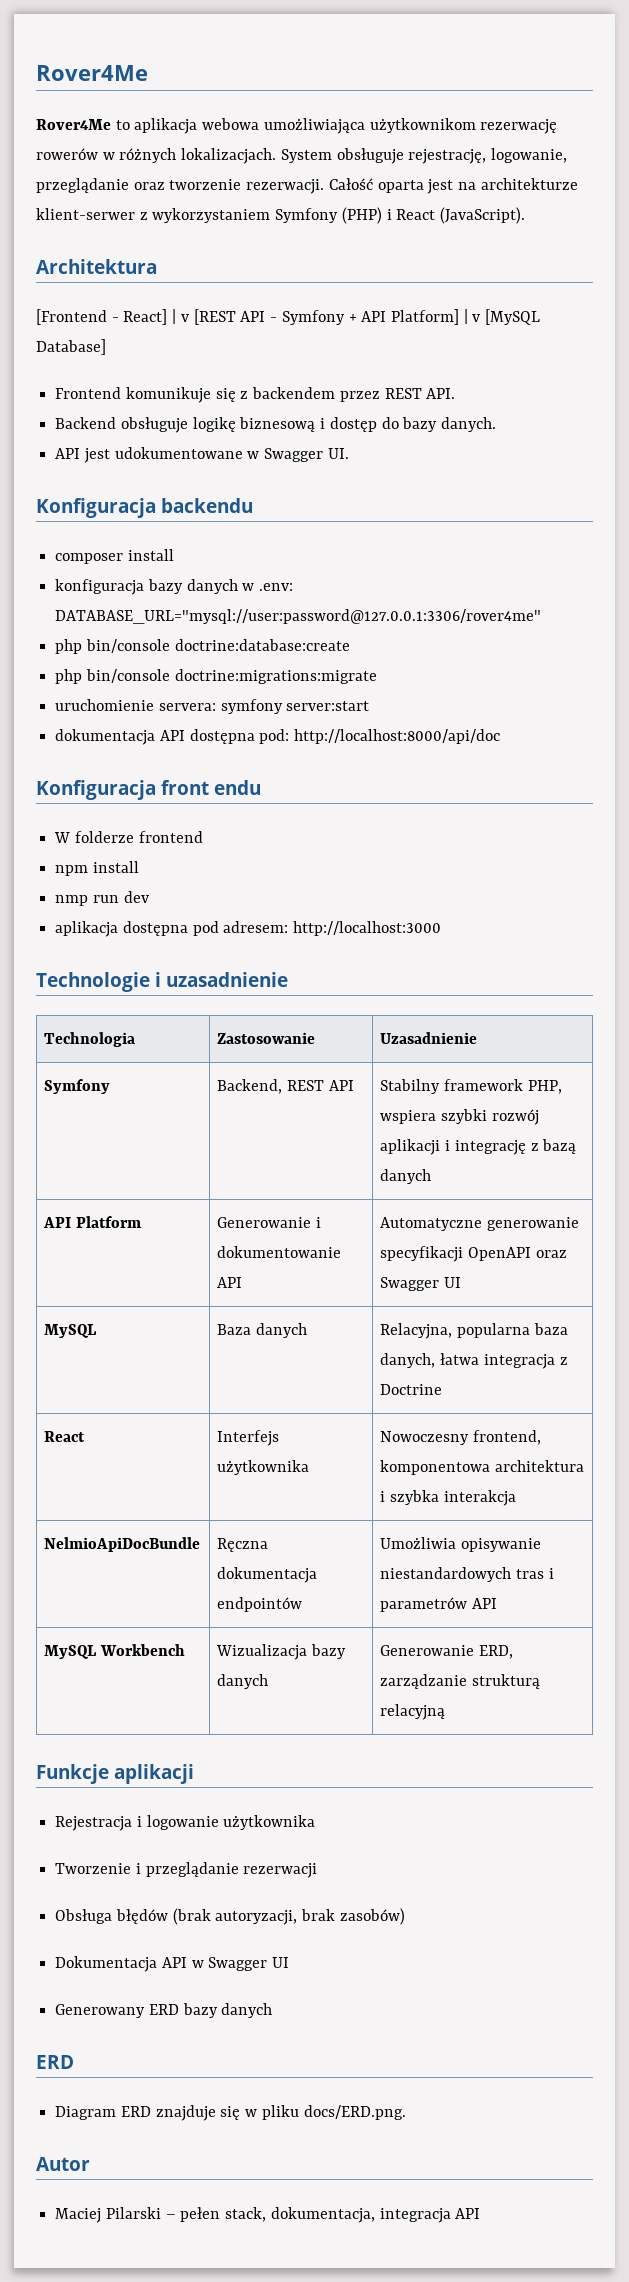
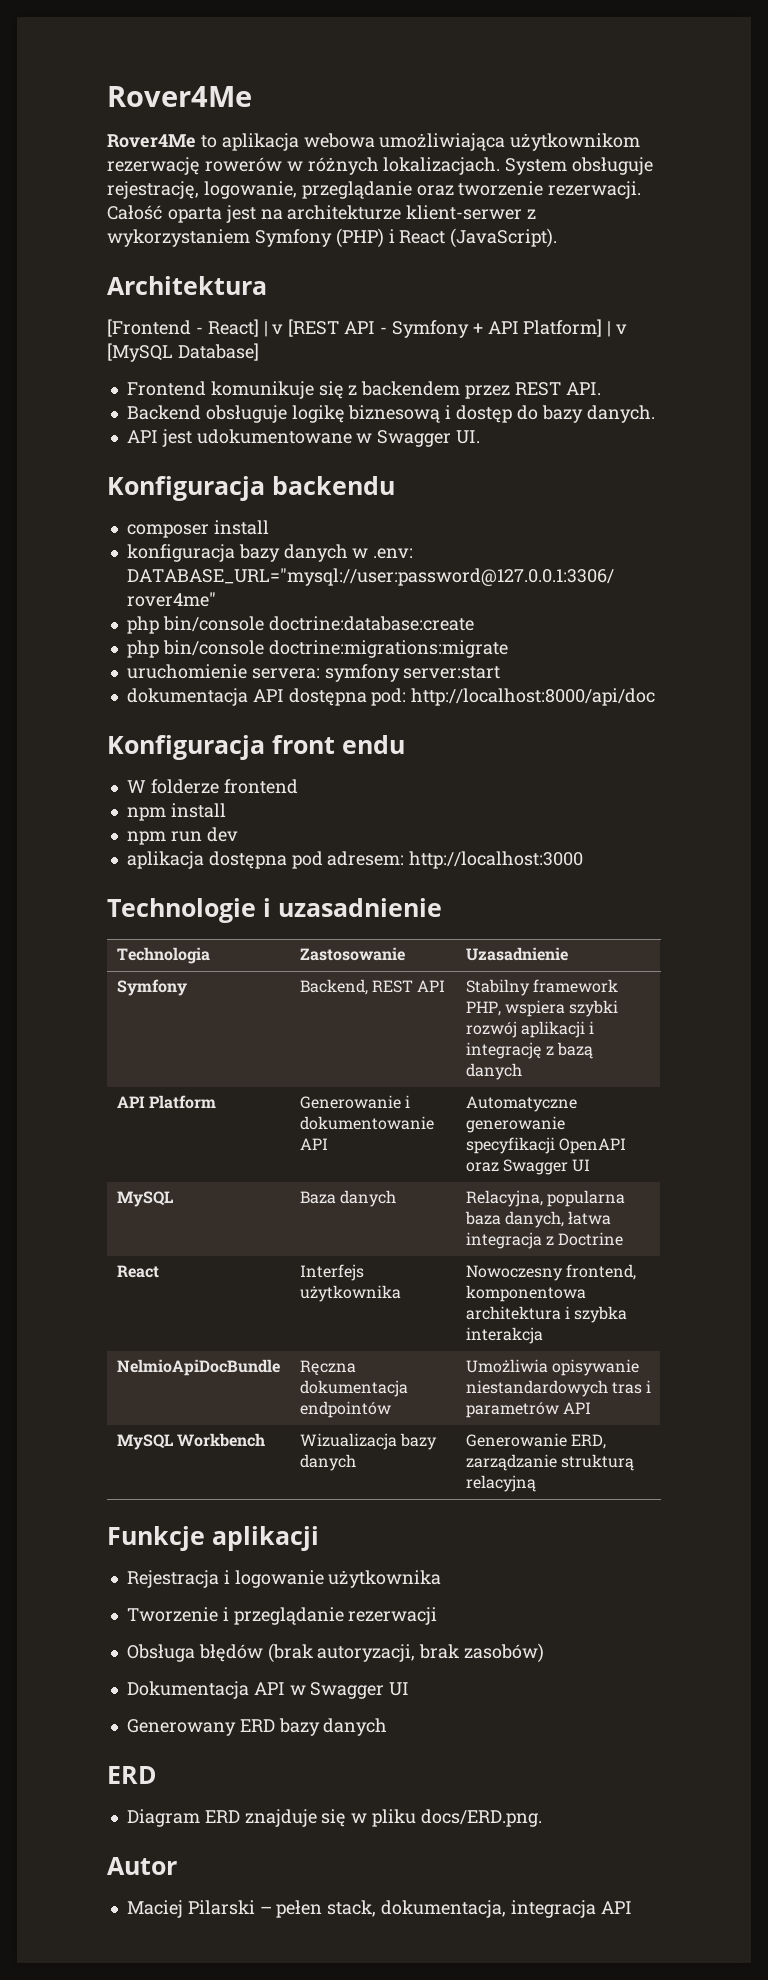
[55,895,89,906] nmp -> [126,831,166,845] npm

